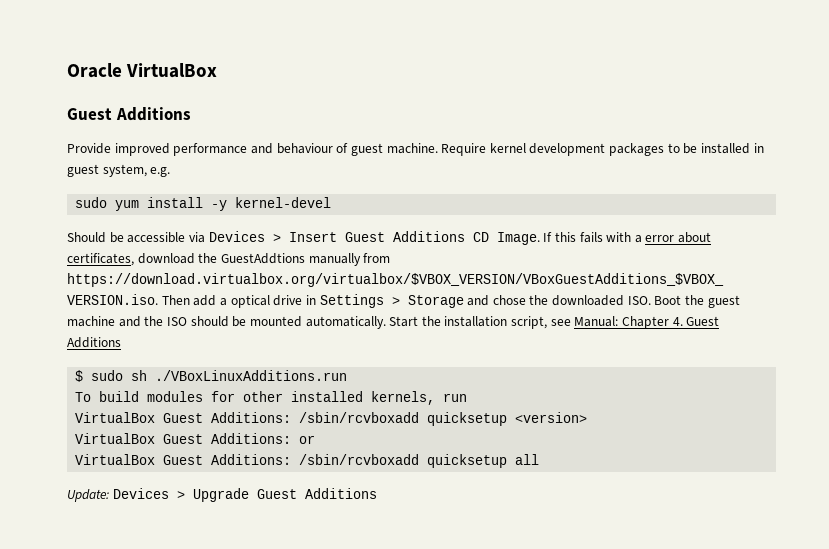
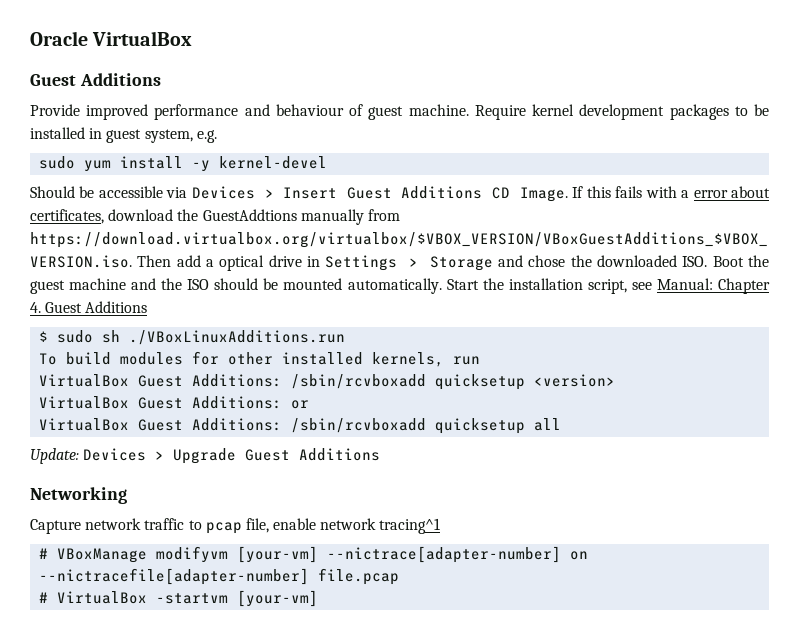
(377, 493) none -> [30,487,127,504] [30,518,441,534] [39,546,589,563] [39,568,400,585] [39,590,319,607] // Networking // Capture network traffic to pcap file, enable network tracing^1 // # VBoxManage modifyvm [your-vm] --nictrace[adapter-number] on --nictracefile[adapter-number] file.pcap // # VirtualBox -startvm [your-vm]

